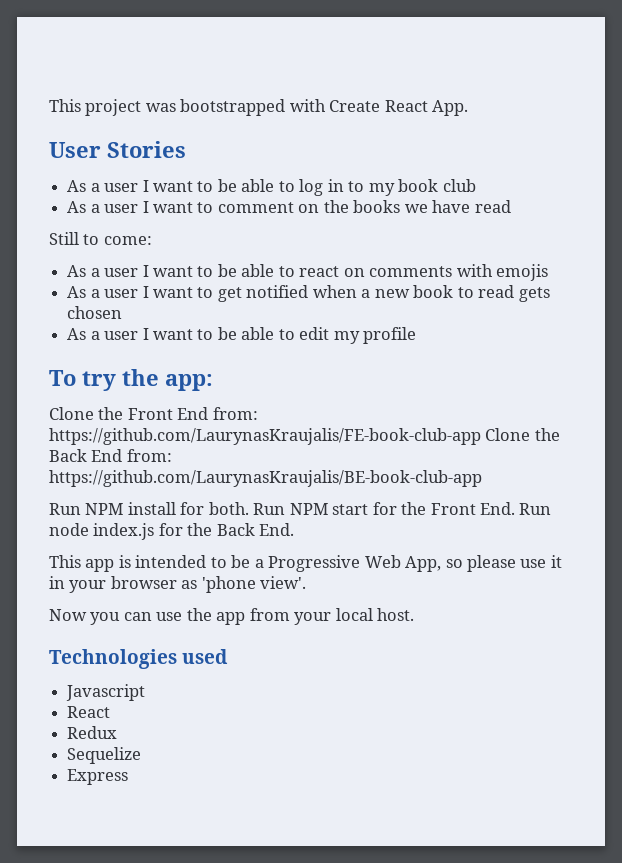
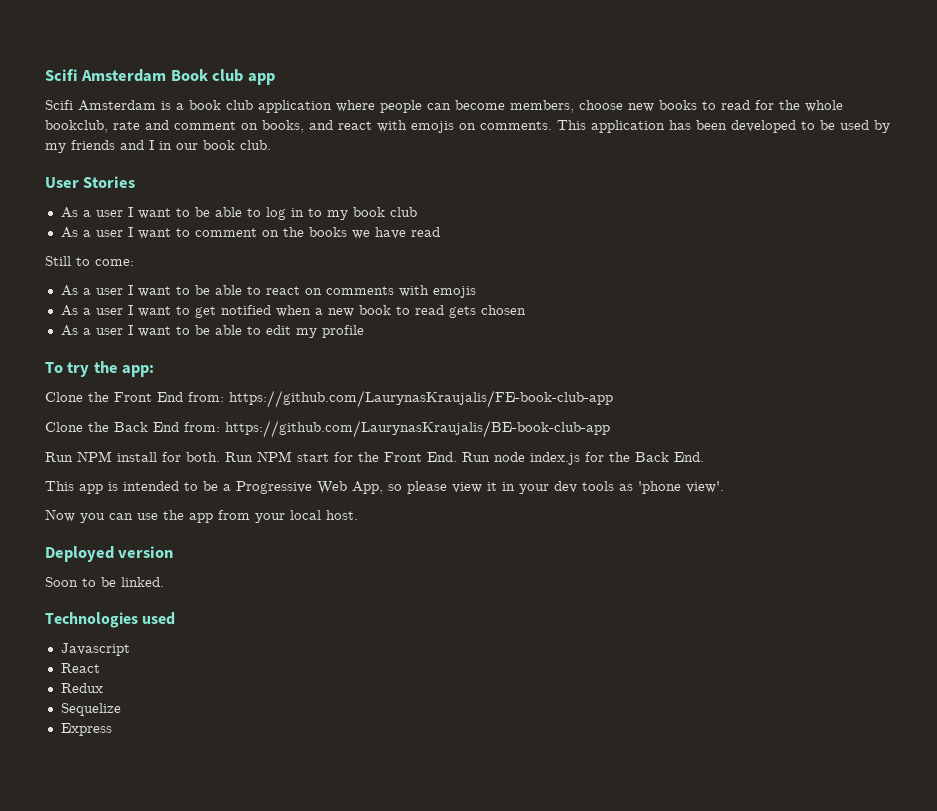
[49,99,469,116] This project was bootstrapped with Create React App. -> [45,69,275,85] [45,100,843,113] [45,120,890,133] [45,140,271,153] Scifi Amsterdam Book club app // Scifi Amsterdam is a book club application where people can become members, choose new books to read for the whole bookclub, rate and comment on books, and react with emojis on comments. This application has been developed to be used by my friends and I in our book club.
(481, 436) none -> (613, 399) //
[520,559,547,568] use -> [452,482,482,493] view
[110,576,177,589] browser -> [554,481,614,493] dev tools
(415, 614) none -> [45,546,174,562] [45,577,164,587] // Deployed version // Soon to be linked.

